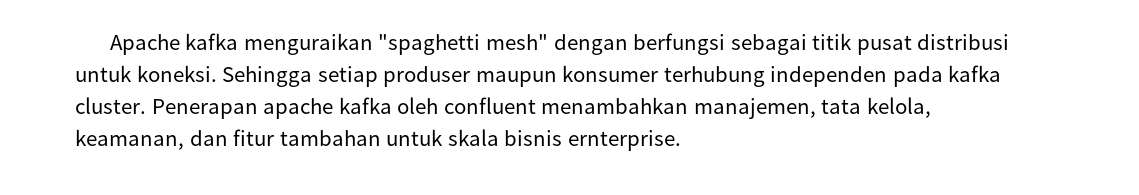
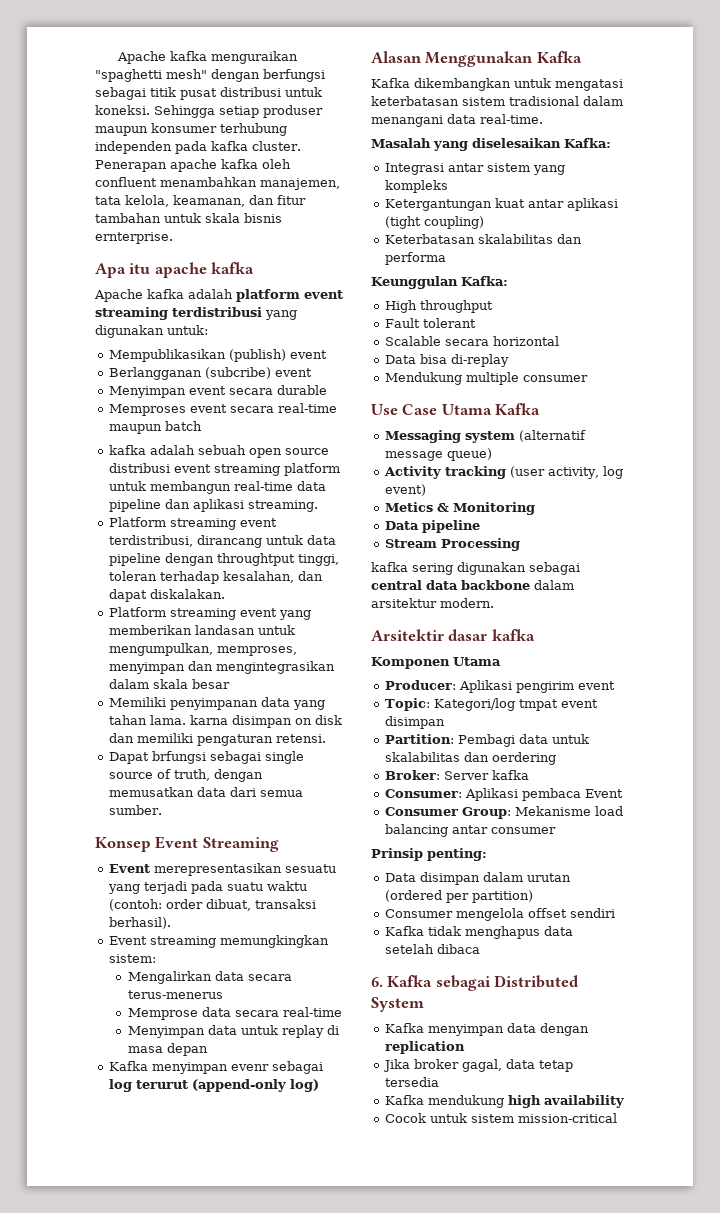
(681, 140) none -> [95,262,255,278] [94,289,343,302] [95,307,297,320] [95,325,208,338] [109,349,328,362] [109,367,313,380] [109,385,328,398] [109,403,338,416] [109,421,203,434] [109,445,330,458] [109,463,341,476] [109,481,327,494] [109,499,319,512] [109,517,278,530] [109,535,337,548] [109,553,340,566] [109,571,324,584] [109,589,226,602] [109,607,312,620] [109,625,296,635] [109,643,298,656] [109,661,336,674] [109,679,231,689] [109,697,326,710] [109,715,343,728] [109,733,327,746] [109,751,305,764] [109,769,264,782] [109,787,304,797] [109,805,163,815] [95,836,279,852] [109,863,337,876] [108,881,308,894] [109,899,317,911] [109,917,172,929] [109,935,330,948] [109,954,157,963] [127,971,292,984] [127,990,223,999] [127,1007,342,1020] [127,1025,339,1038] [127,1043,208,1056] [109,1061,324,1074] [109,1079,320,1092] [371,51,582,67] [371,78,623,91] [371,96,623,106] [371,114,543,127] [371,138,611,151] [385,163,566,175] [385,180,449,193] [385,198,619,211] [385,216,485,229] [385,234,583,244] [385,252,447,265] [371,276,508,289] [385,300,494,313] [385,318,477,328] [385,336,560,346] [385,354,510,367] [385,372,589,385] [371,403,541,415] [385,430,587,443] [385,448,493,461] [384,466,624,479] [385,484,427,496] [385,502,536,515] [385,520,481,533] [385,538,521,551] [371,562,580,575] [371,580,574,590] [371,598,494,608] [371,629,535,641] [371,657,501,669] [385,680,616,693] [385,698,599,711] [385,716,446,729] [385,734,590,747] [385,752,557,765] [385,770,530,780] [385,788,624,801] [385,806,624,819] [385,824,557,837] [371,848,487,861] [385,872,572,885] [385,890,534,903] [385,908,616,921] [385,926,574,939] [385,944,481,954] [371,975,580,991] [371,997,424,1012] [385,1023,590,1036] [385,1041,466,1054] [383,1059,574,1072] [385,1077,440,1087] [385,1095,625,1108] [385,1113,618,1123] // Apa itu apache kafka // Apache kafka adalah platform event streaming terdistribusi yang digunakan untuk: // Mempublikasikan (publish) event // Berlangganan (subcribe) event // Menyimpan event secara durable // Memproses event secara real-time maupun batch // kafka adalah sebuah open source distribusi event streaming platform untuk membangun real-time data pipeline dan aplikasi streaming. // Platform streaming event terdistribusi, dirancang untuk data pipeline dengan throughtput tinggi, toleran terhadap kesalahan, dan dapat diskalakan. // Platform streaming event yang memberikan landasan untuk mengumpulkan, memproses, menyimpan dan mengintegrasikan dalam skala besar // Memiliki penyimpanan data yang tahan lama. karna disimpan on disk dan memiliki pengaturan retensi. // Dapat brfungsi sebagai single source of truth, dengan memusatkan data dari semua sumber. // Konsep Event Streaming // Event merepresentasikan sesuatu yang terjadi pada suatu waktu (contoh: order dibuat, transaksi berhasil). // Event streaming memungkingkan sistem: // Mengalirkan data secara terus-menerus // Memprose data secara real-time // Menyimpan data untuk replay di masa depan // Kafka menyimpan evenr sebagai log terurut (append-only log) // Alasan Menggunakan Kafka // Kafka dikembangkan untuk mengatasi keterbatasan sistem tradisional dalam menangani data real-time. // Masalah yang diselesaikan Kafka: // Integrasi antar sistem yang kompleks // Ketergantungan kuat antar aplikasi (tight coupling) // Keterbatasan skalabilitas dan performa // Keunggulan Kafka: // High throughput // Fault tolerant // Scalable secara horizontal // Data bisa di-replay // Mendukung multiple consumer // Use Case Utama Kafka // Messaging system (alternatif message queue) // Activity tracking (user activity, log event) // Metics & Monitoring // Data pipeline // Stream Processing // kafka sering digunakan sebagai central data backbone dalam arsitektur modern. // Arsitektir dasar kafka // Komponen Utama // Producer: Aplikasi pengirim event // Topic: Kategori/log tmpat event disimpan // Partition: Pembagi data untuk skalabilitas dan oerdering // Broker: Server kafka // Consumer: Aplikasi pembaca Event // Consumer Group: Mekanisme load balancing antar consumer // Prinsip penting: // Data disimpan dalam urutan (ordered per partition) // Consumer mengelola offset sendiri // Kafka tidak menghapus data setelah dibaca // 6. Kafka sebagai Distributed System // Kafka menyimpan data dengan replication // Jika broker gagal, data tetap tersedia // Kafka mendukung high availability // Cocok untuk sistem mission-critical

